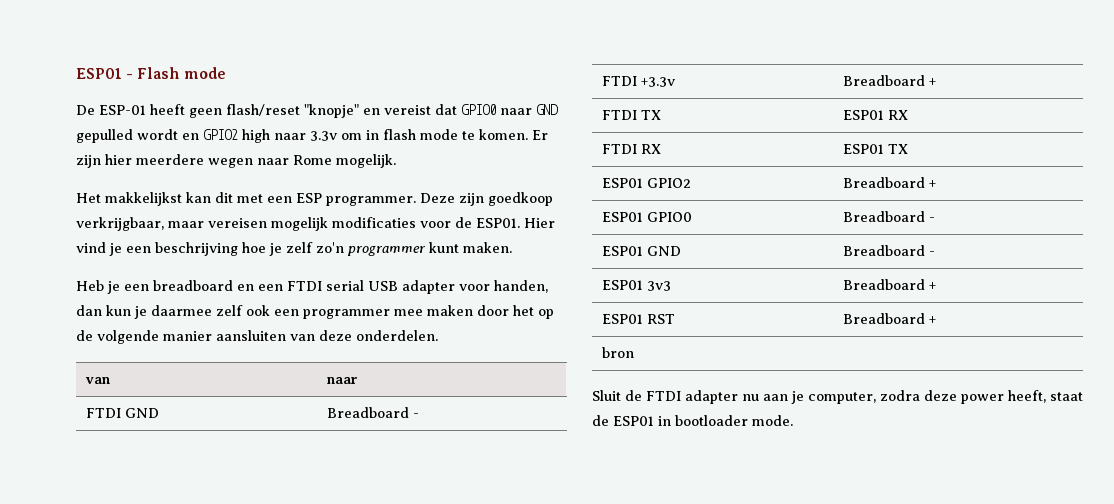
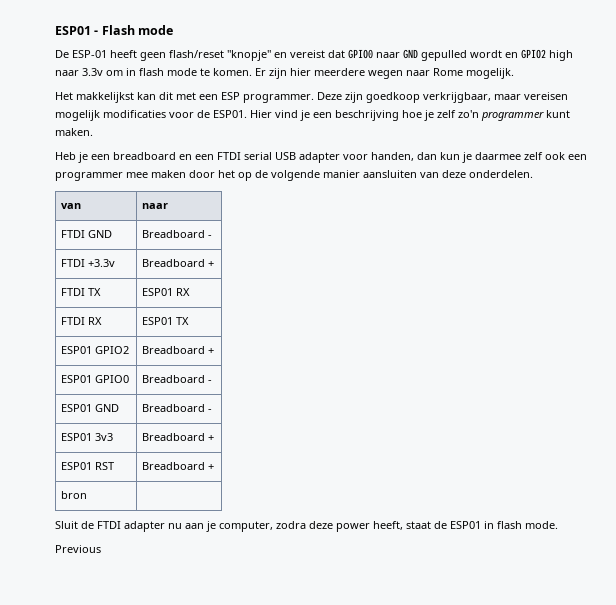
[675,415,748,426] bootloader -> [497,521,522,529] flash
(793, 420) none -> [55,545,101,553] // Previous

